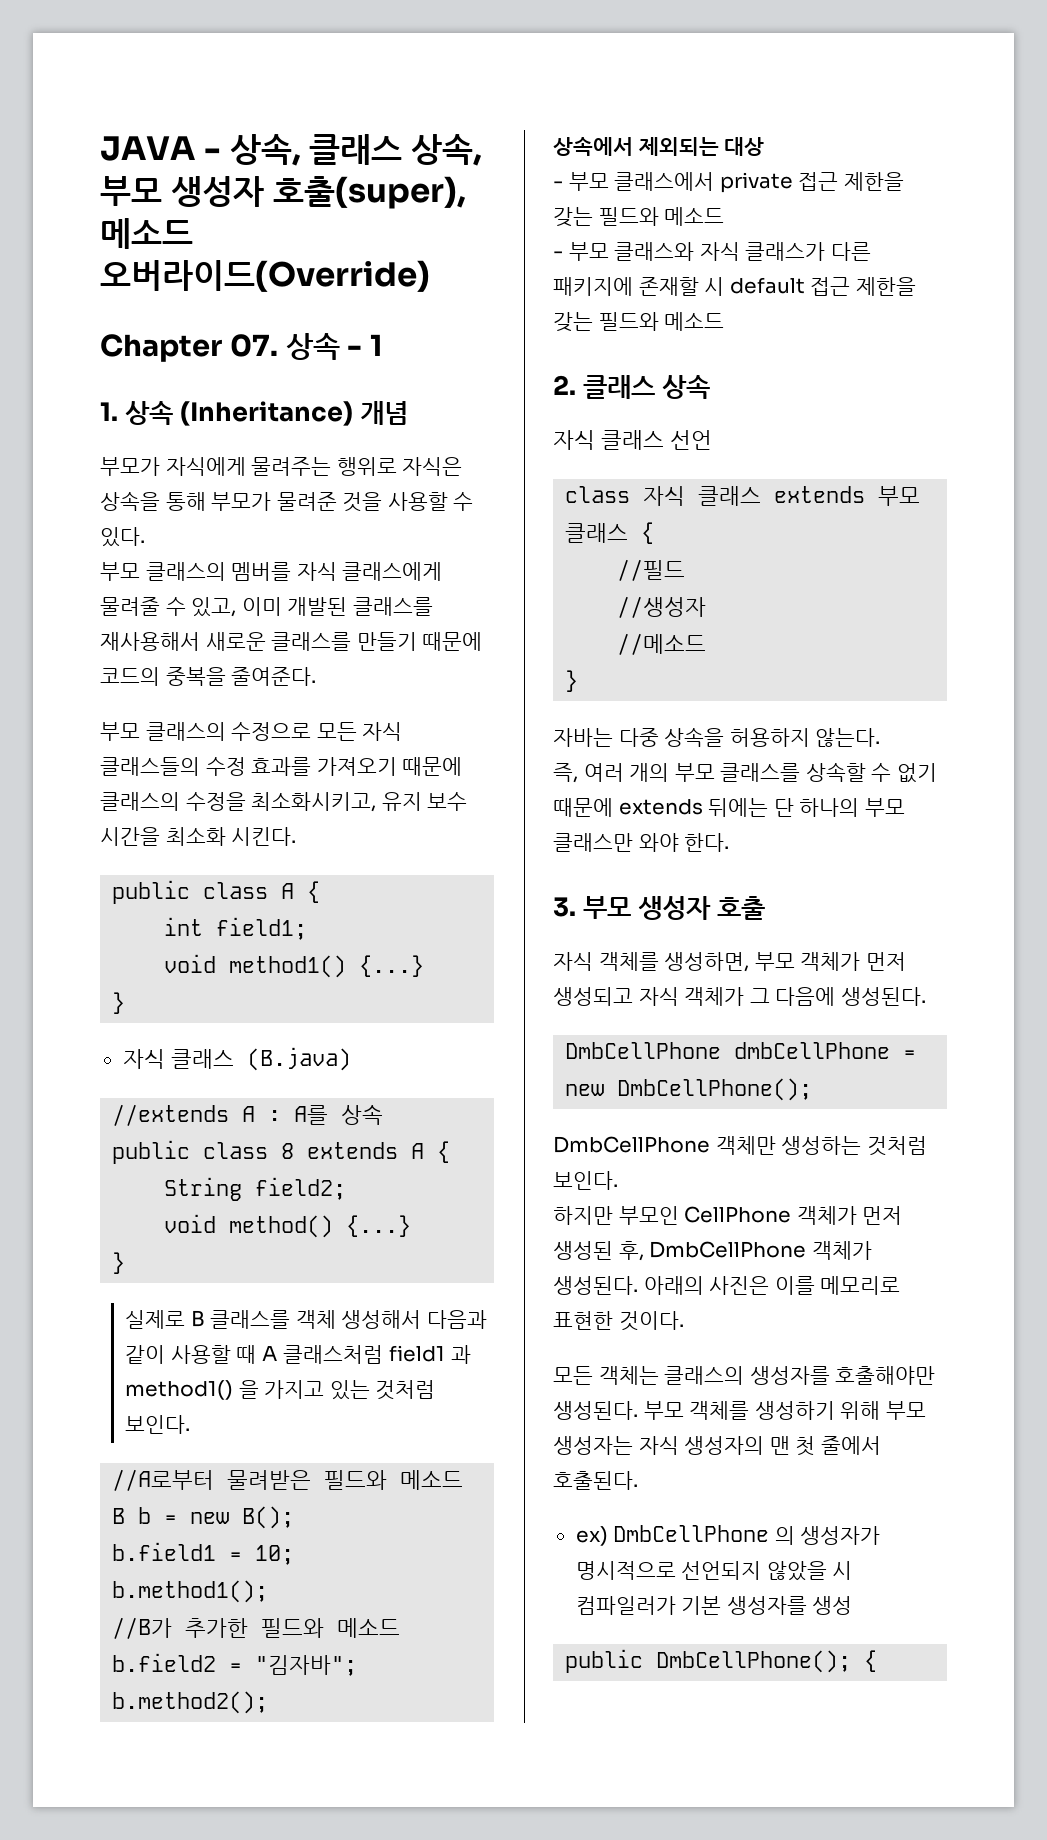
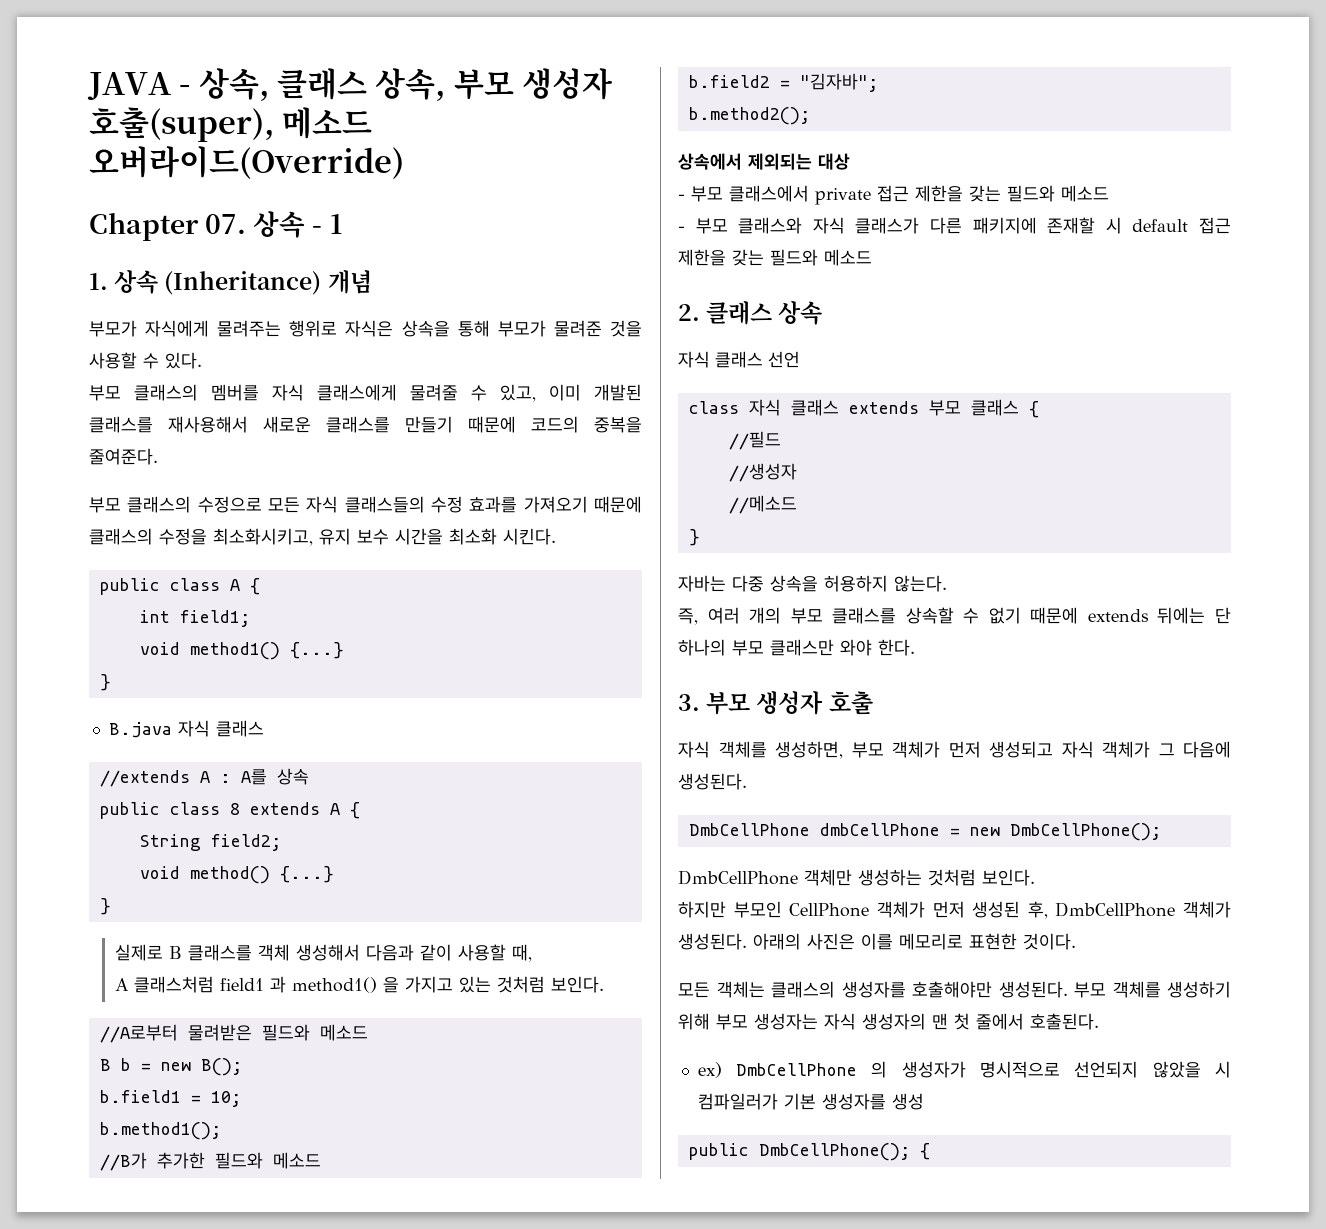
[122,1047,351,1071] 자식 클래스 (B.java) -> [108,720,264,738] B.java 자식 클래스
[236,1345,257,1364] 때 -> [511,944,532,962] 때, //

